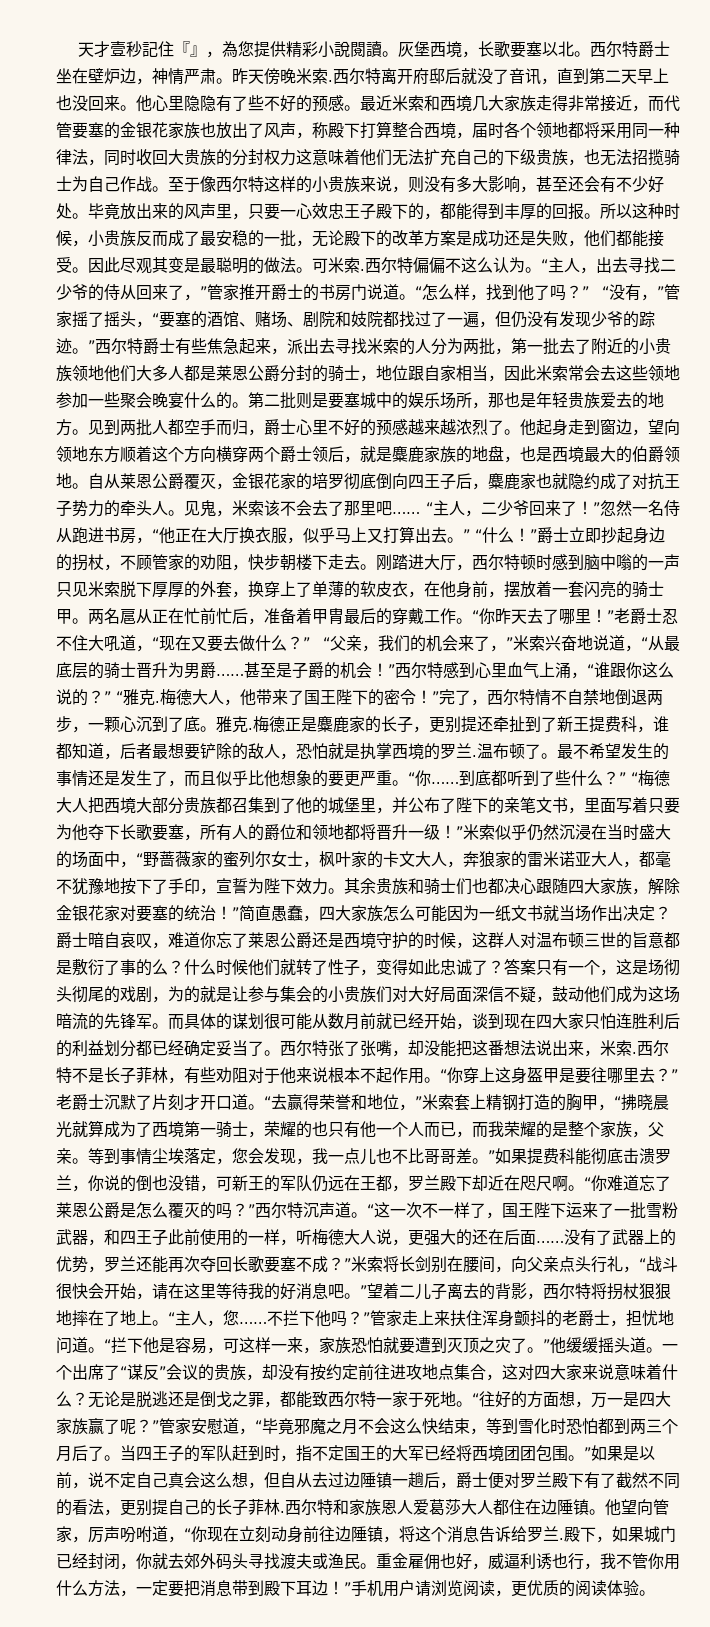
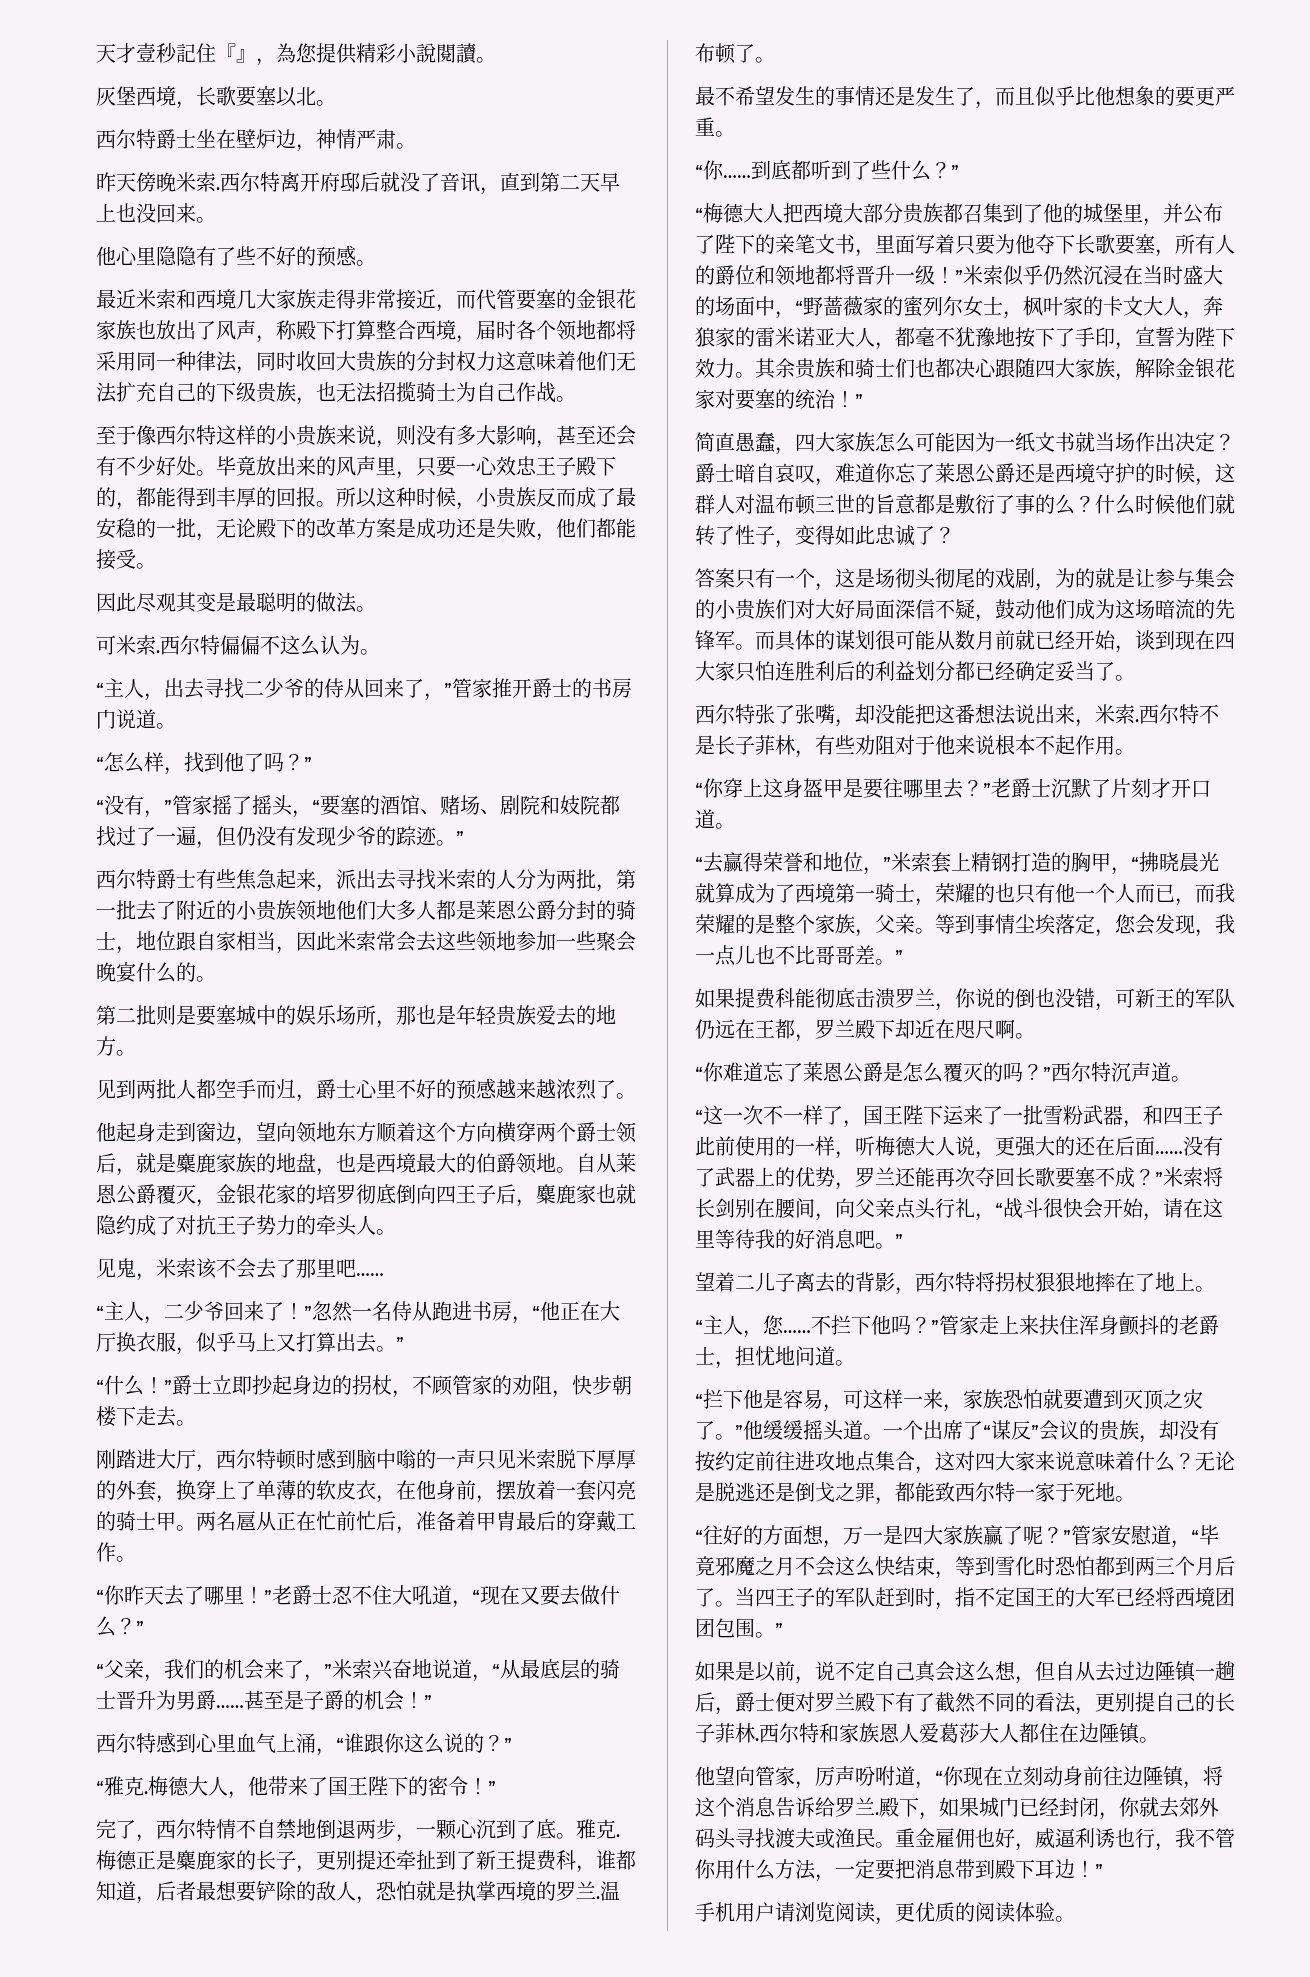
(398, 54) none -> (496, 60) //
(590, 54) none -> (336, 103) //
(232, 81) none -> (416, 146) //
(136, 108) none -> (216, 220) //
(360, 108) none -> (376, 263) //
(168, 189) none -> (576, 399) //
(88, 270) none -> (156, 566) //
(312, 270) none -> (376, 609) //
(541, 270) none -> (380, 652) //
(415, 297) none -> (176, 726) //
(589, 292) none -> (312, 763) //
(95, 346) none -> (464, 837) //
(248, 405) none -> (216, 979) //
(88, 432) none -> (136, 1053) //
(520, 432) none -> (636, 1096) //
(184, 513) none -> (396, 1232) //
(420, 513) none -> (384, 1274) //
(470, 535) none -> (404, 1343) //
(376, 567) none -> (196, 1423) //
(472, 621) none -> (136, 1559) //
(310, 643) none -> (144, 1627) //
(395, 670) none -> (432, 1701) //
(111, 697) none -> (512, 1744) //
(439, 697) none -> (496, 1787) //
(557, 756) none -> (775, 60) //
(408, 783) none -> (735, 134) //
(626, 778) none -> (959, 171) //
(239, 913) none -> (863, 400) //
(504, 967) none -> (955, 535) //
(280, 1053) none -> (1135, 678) //
(440, 1080) none -> (1135, 752) //
(264, 1107) none -> (735, 826) //
(495, 1156) none -> (903, 956) //
(584, 1188) none -> (1035, 1036) //
(367, 1215) none -> (1191, 1079) //
(367, 1291) none -> (903, 1240) //
(168, 1323) none -> (1215, 1289) //
(104, 1350) none -> (855, 1363) //
(472, 1404) none -> (1135, 1499) //
(591, 1453) none -> (783, 1629) //
(605, 1512) none -> (1159, 1740) //
(351, 1588) none -> (1103, 1870) //

